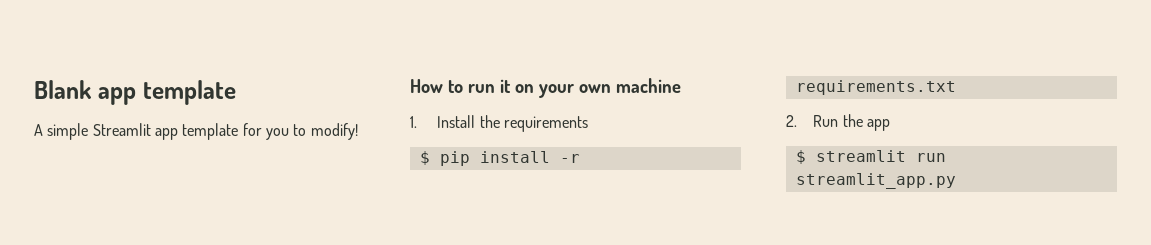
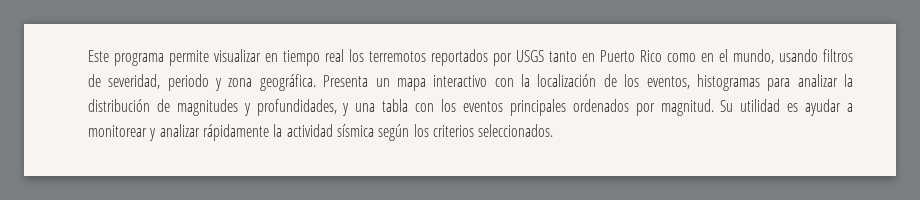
[34,80,236,105] [34,123,358,140] [410,78,681,98] [410,115,588,132] [419,151,580,166] [795,80,956,95] [786,114,890,131] [795,150,946,164] [795,173,956,189] Blank app template // A simple Streamlit app template for you to modify! // How to run it on your own machine // 1. Install the requirements // $ pip install -r requirements.txt // 2. Run the app // $ streamlit run streamlit_app.py -> [88,49,853,66] [88,74,853,91] [88,99,854,116] [88,124,554,141] Este programa permite visualizar en tiempo real los terremotos reportados por USGS tanto en Puerto Rico como en el mundo, usando filtros de severidad, periodo y zona geográfica. Presenta un mapa interactivo con la localización de los eventos, histogramas para analizar la distribución de magnitudes y profundidades, y una tabla con los eventos principales ordenados por magnitud. Su utilidad es ayudar a monitorear y analizar rápidamente la actividad sísmica según los criterios seleccionados.

